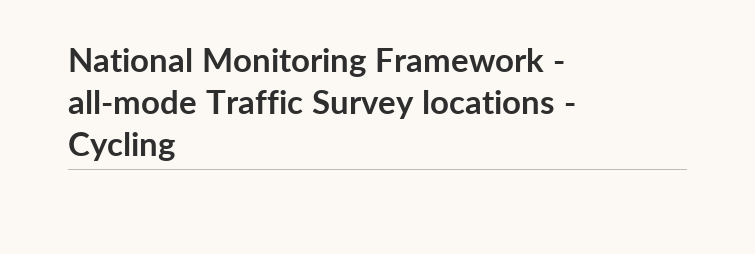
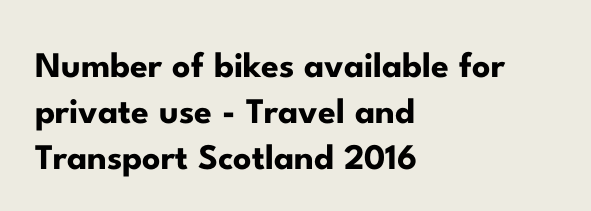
[68,48,565,77] [68,90,576,119] [68,132,175,161] National Monitoring Framework - all-mode Traffic Survey locations - Cycling -> [35,51,506,78] [35,98,415,131] [35,144,417,177] Number of bikes available for private use - Travel and Transport Scotland 2016

